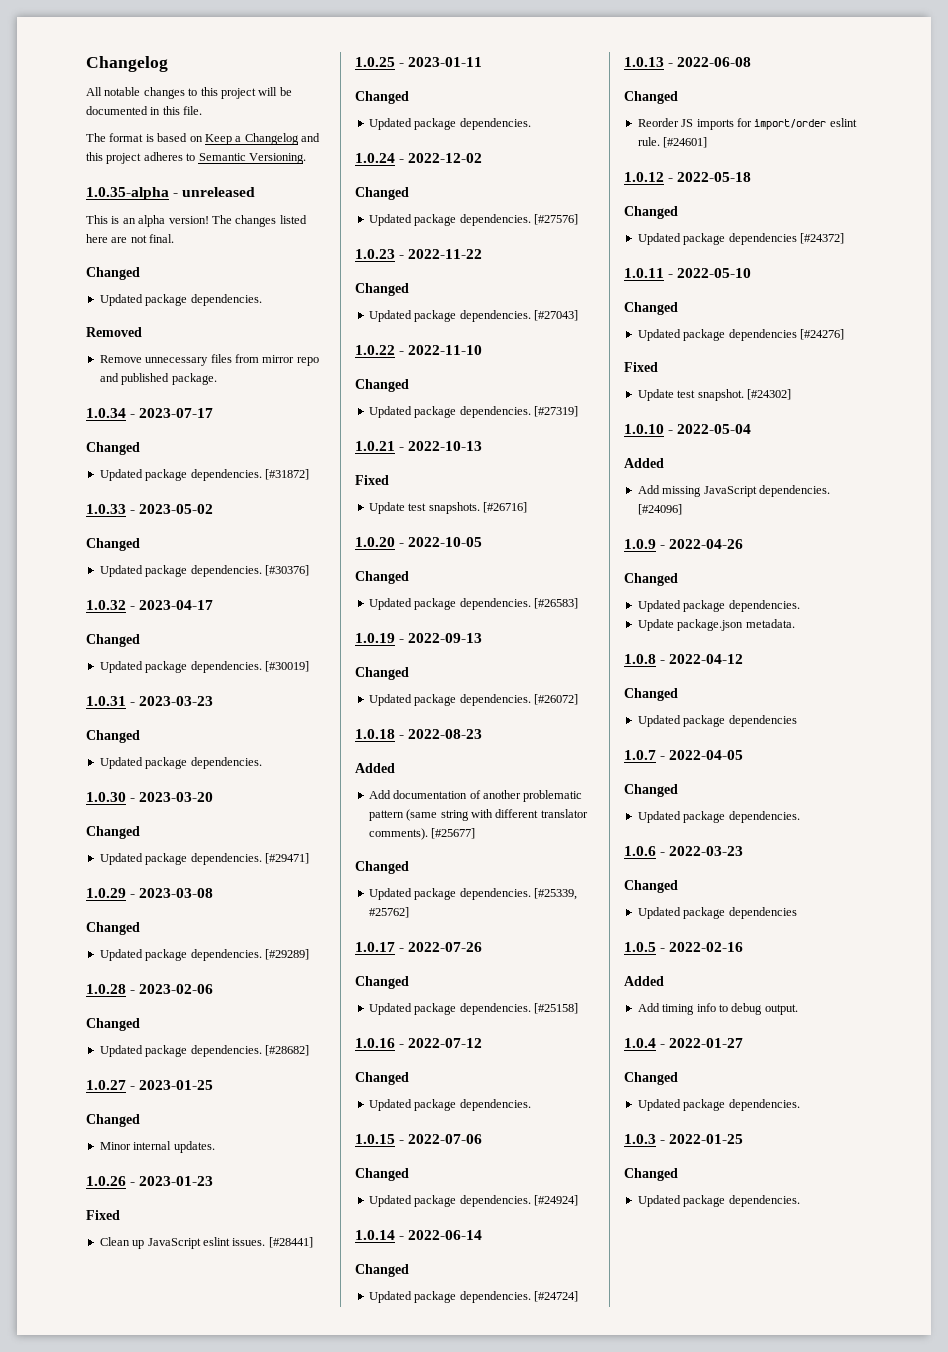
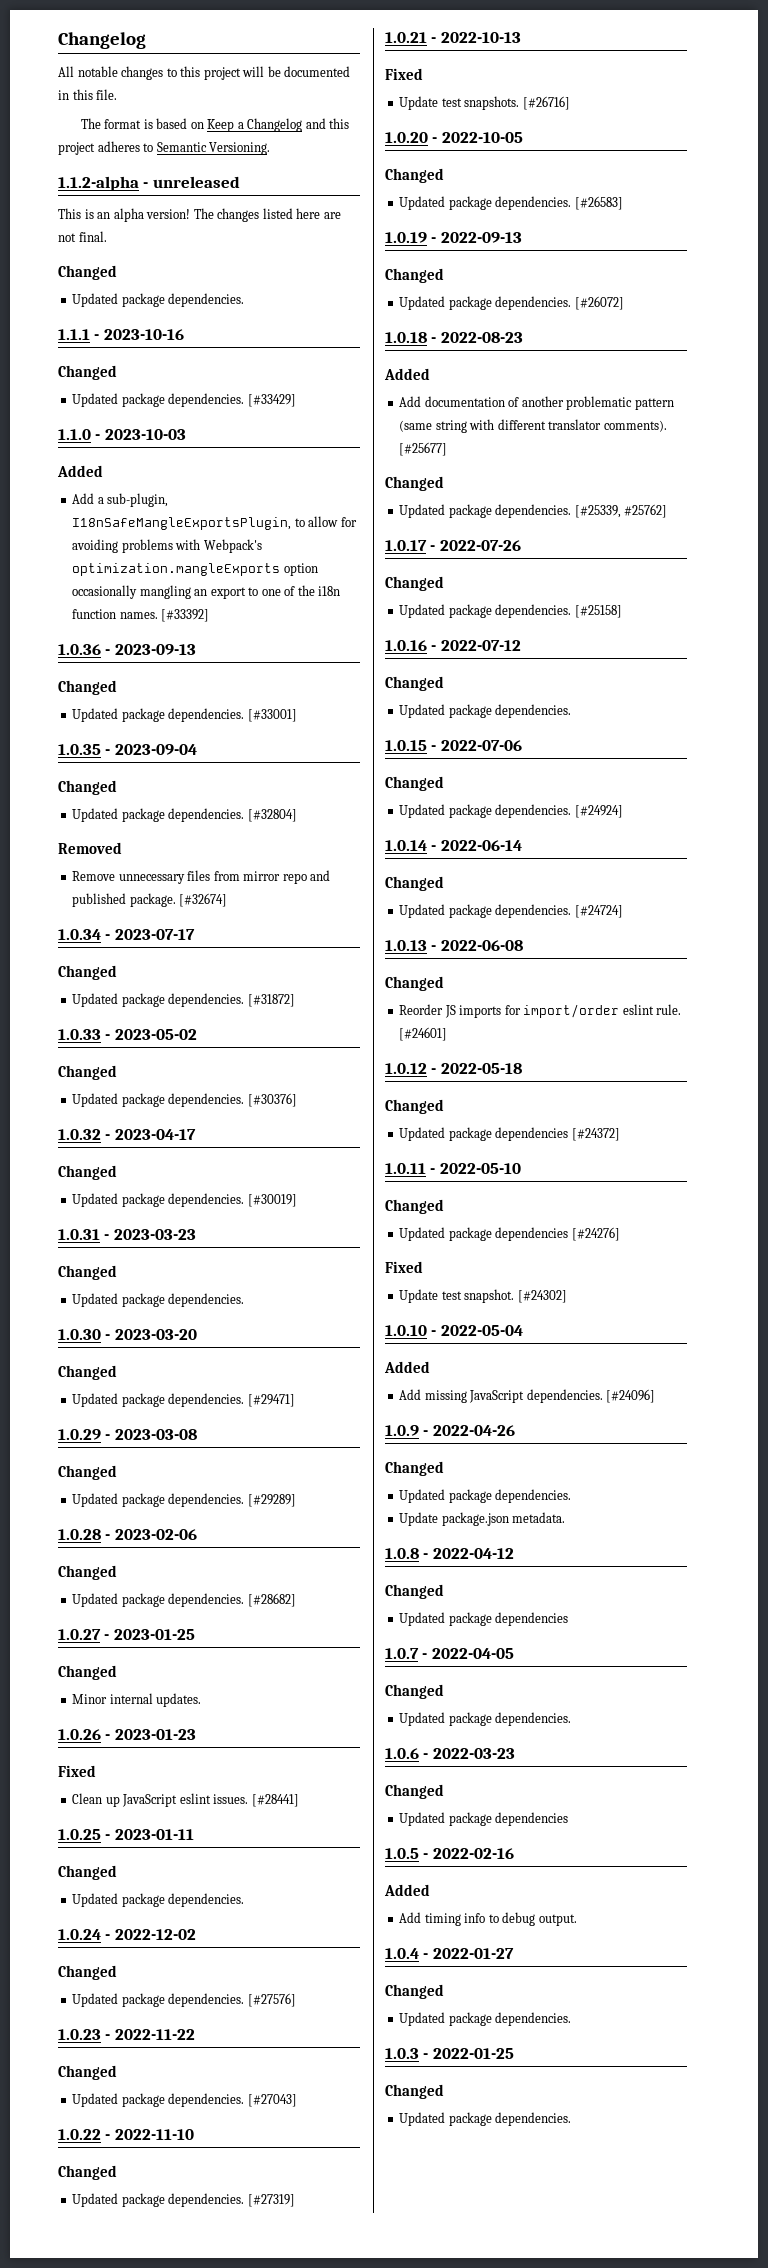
[86,187,169,200] 1.0.35-alpha -> [58,176,139,191] 1.1.2-alpha
(262, 300) none -> [58,329,184,340] [58,365,117,380] [72,393,296,407] [58,429,186,440] [57,465,103,477] [72,493,169,507] [72,516,357,530] [72,539,262,553] [72,563,318,576] [72,585,341,599] [72,609,210,622] [58,644,196,655] [58,680,117,695] [72,708,297,722] [58,744,197,755] [58,780,117,795] [72,808,297,822] // 1.1.1 - 2023-10-16 // Changed // Updated package dependencies. [#33429] // 1.1.0 - 2023-10-03 // Added // Add a sub-plugin, I18nSafeMangleExportsPlugin, to allow for avoiding problems with Webpack's optimization.mangleExports option occasionally mangling an export to one of the i18n function names. [#33392] // 1.0.36 - 2023-09-13 // Changed // Updated package dependencies. [#33001] // 1.0.35 - 2023-09-04 // Changed // Updated package dependencies. [#32804]
(217, 379) none -> [179,893,228,907] [#32674]

